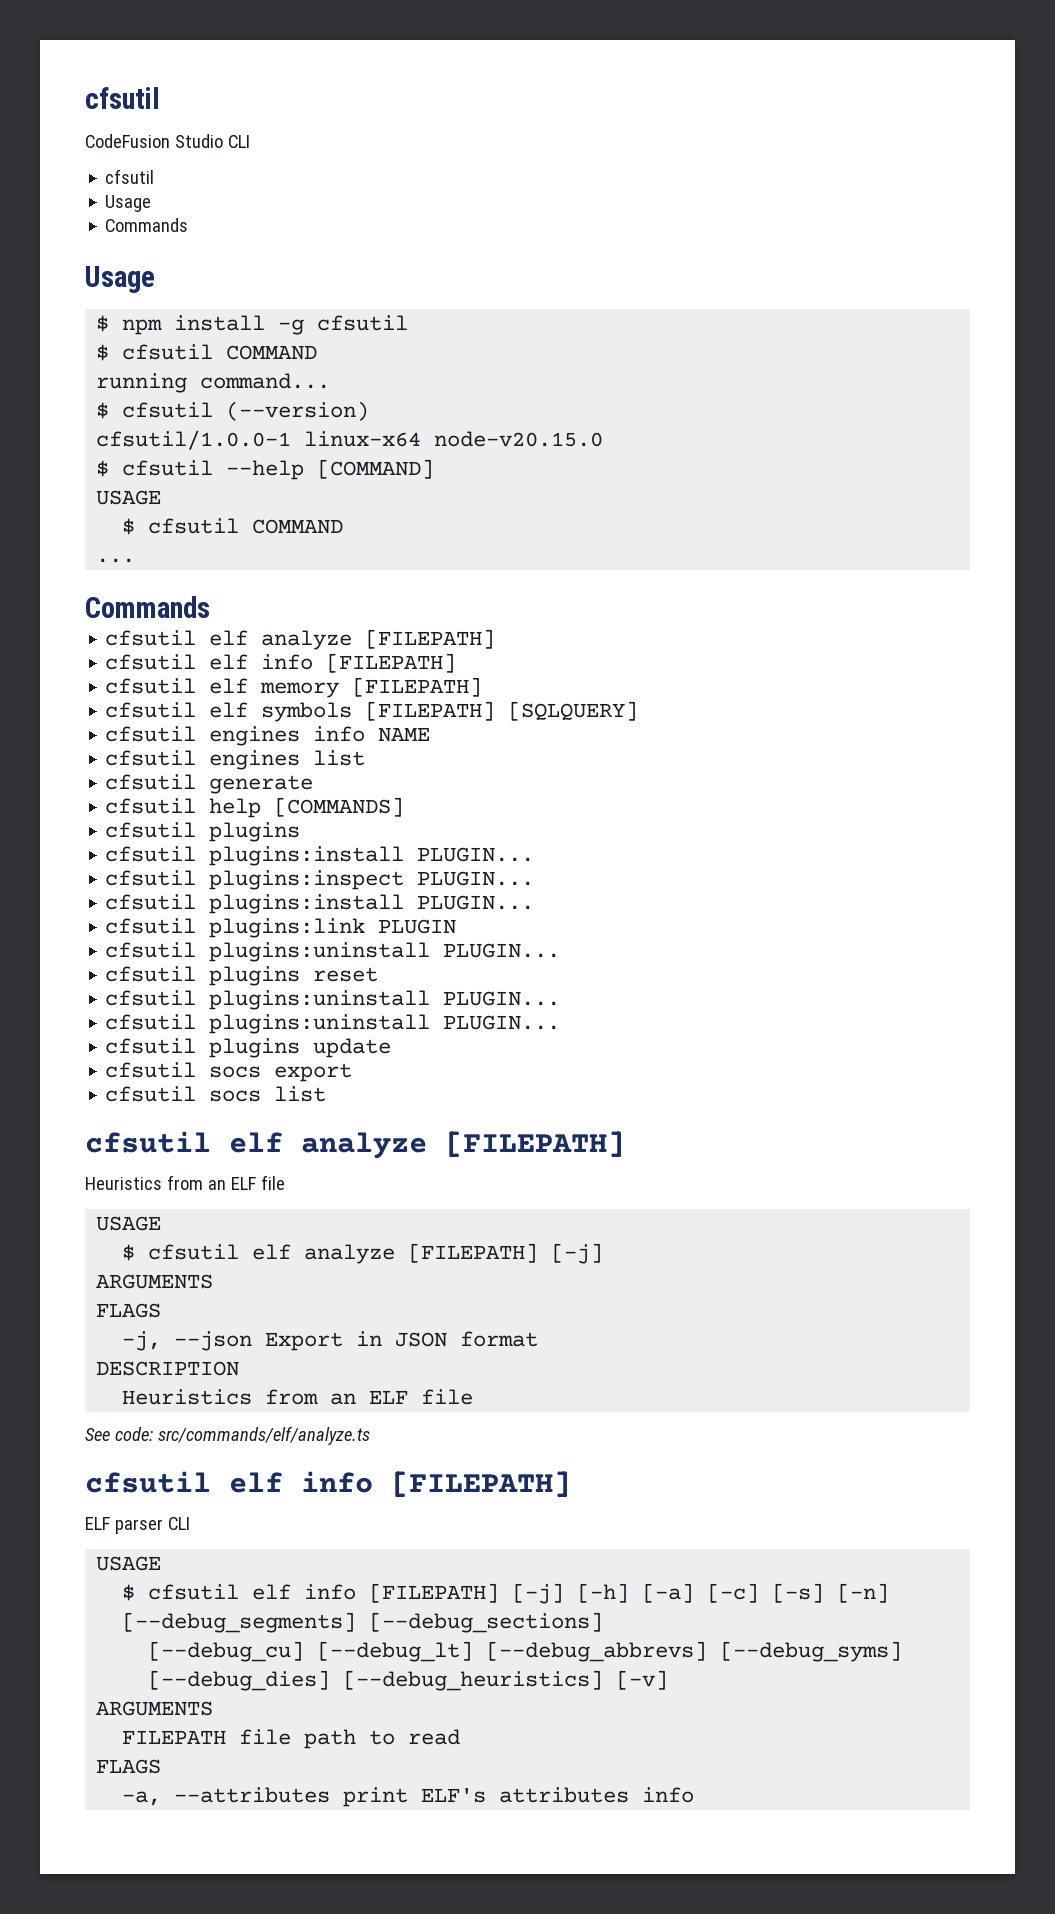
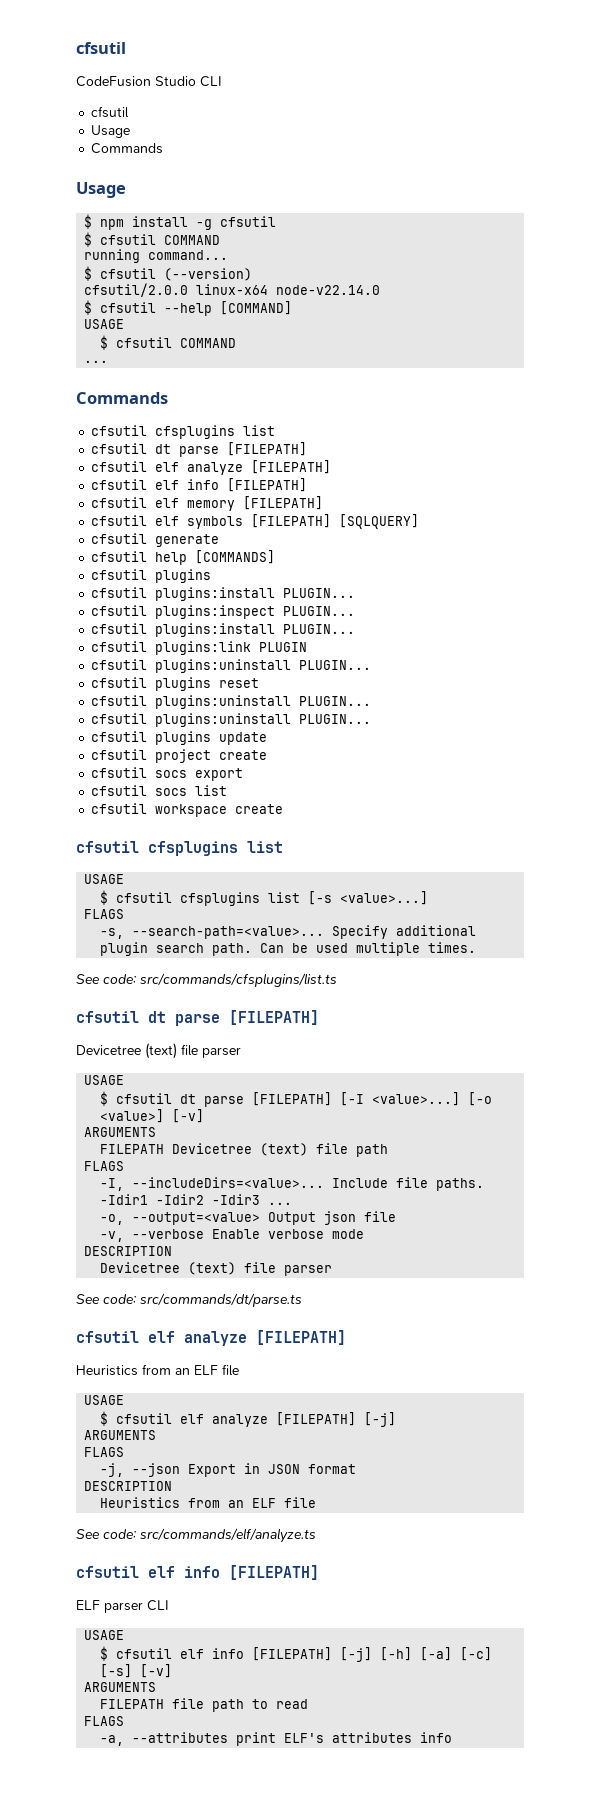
[96,430,604,450] cfsutil/1.0.0-1 linux-x64 node-v20.15.0 -> [84,283,381,297] cfsutil/2.0.0 linux-x64 node-v22.14.0
(210, 607) none -> [91,425,276,439] [91,442,308,457] // cfsutil cfsplugins list // cfsutil dt parse [FILEPATH]
[105,726,431,746] [105,750,366,770] // cfsutil engines info NAME // cfsutil engines list -> (420, 521) none
(392, 1048) none -> [91,749,268,763] // cfsutil project create
(327, 1094) none -> [91,803,284,817] [76,841,283,856] [84,874,125,884] [100,890,429,906] [84,909,125,919] [100,925,477,939] [100,942,477,956] [76,973,337,987] [76,1010,319,1026] [76,1043,241,1059] [84,1075,125,1085] [100,1091,493,1107] [100,1109,205,1123] [84,1127,157,1137] [100,1143,389,1157] [84,1161,125,1171] [100,1177,485,1191] [100,1194,293,1205] [100,1211,397,1225] [100,1229,365,1242] [84,1246,173,1256] [100,1262,333,1276] [76,1293,302,1307] // cfsutil workspace create // cfsutil cfsplugins list // USAGE // $ cfsutil cfsplugins list [-s <value>...] // FLAGS // -s, --search-path=<value>... Specify additional plugin search path. Can be used multiple times. // See code: src/commands/cfsplugins/list.ts // cfsutil dt parse [FILEPATH] // Devicetree (text) file parser // USAGE // $ cfsutil dt parse [FILEPATH] [-I <value>...] [-o <value>] [-v] // ARGUMENTS // FILEPATH Devicetree (text) file path // FLAGS // -I, --includeDirs=<value>... Include file paths. -Idir1 -Idir2 -Idir3 ... // -o, --output=<value> Output json file // -v, --verbose Enable verbose mode // DESCRIPTION // Devicetree (text) file parser // See code: src/commands/dt/parse.ts
[837,1583,890,1603] [122,1612,604,1633] [148,1641,903,1662] [148,1670,604,1691] [-n] [--debug_segments] [--debug_sections] // [--debug_cu] [--debug_lt] [--debug_abbrevs] [--debug_syms] [--debug_dies] [--debug_heuristics] -> (133, 1671) none

